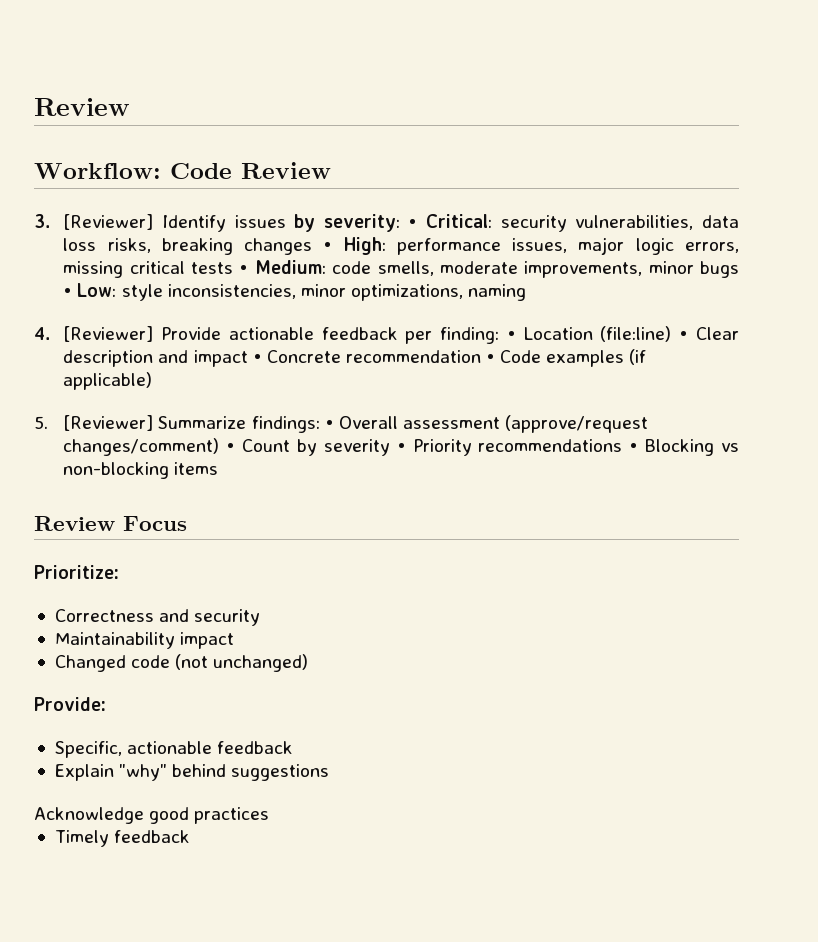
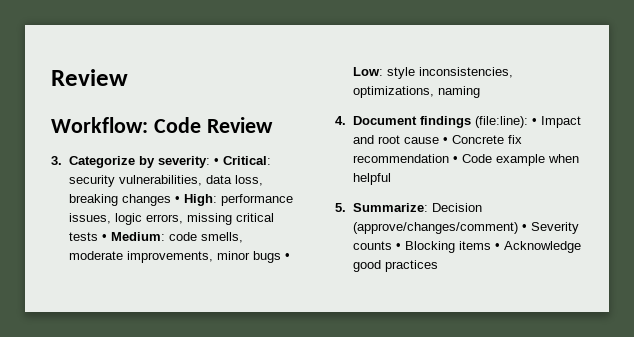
[63,214,286,232] [Reviewer] Identify issues -> [68,156,135,168] Categorize
[63,238,151,253] loss risks, -> [234,175,263,186] loss,
[578,237,625,255] major -> (111, 218) none
[300,284,346,297] minor -> (513, 72) none
[63,326,740,344] [63,350,248,367] [Reviewer] Provide actionable feedback per finding: • Location (file:line) • Clear description and impact -> [352,116,581,128] [352,135,439,144] Document findings (file:line): • Impact and root cause
(341, 356) none -> [507,135,522,144] fix
[546,349,647,367] [63,372,153,390] [34,415,649,433] [63,438,740,456] [63,462,219,479] [34,516,187,531] [34,565,119,579] [54,609,261,626] [54,632,235,649] [54,654,309,672] [34,697,106,711] [54,741,294,758] [54,764,330,781] examples (if applicable) // 5. [Reviewer] Summarize findings: • Overall assessment (approve/request changes/comment) • Count by severity • Priority recommendations • Blocking vs non-blocking items // Review Focus // Prioritize: // Correctness and security // Maintainability impact // Changed code (not unchanged) // Provide: // Specific, actionable feedback // Explain "why" behind suggestions // -> [495,154,579,166] [352,173,391,185] [335,203,482,212] [352,222,579,234] [352,241,500,253] example when helpful // 5. Summarize: Decision (approve/changes/comment) • Severity counts • Blocking items •
[54,830,191,847] // Timely feedback -> (438, 266) none

